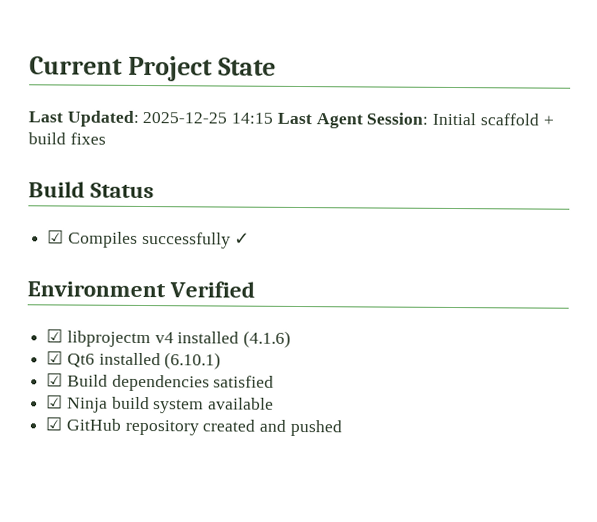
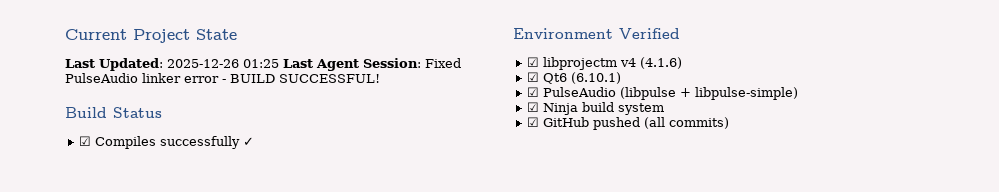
[142,111,274,124] 2025-12-25 14:15 -> [167,59,279,68] 2025-12-26 01:25
[432,112,554,126] [28,132,106,145] Initial scaffold + build fixes -> [425,58,461,68] [65,73,380,83] Fixed PulseAudio linker error - BUILD SUCCESSFUL!
[177,331,240,344] installed -> (636, 62) none
[98,352,161,366] installed -> (567, 78) none
[66,374,275,392] Build dependencies satisfied -> [542,87,798,100] PulseAudio (libpulse + libpulse-simple)
[208,397,275,410] available -> (664, 109) none
[124,419,342,437] repository created and pushed -> [592,117,729,130] pushed (all commits)

